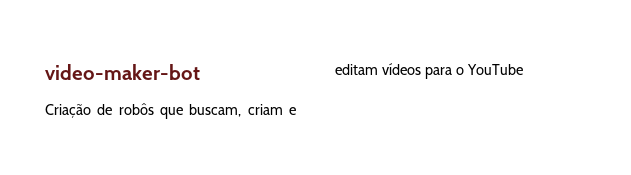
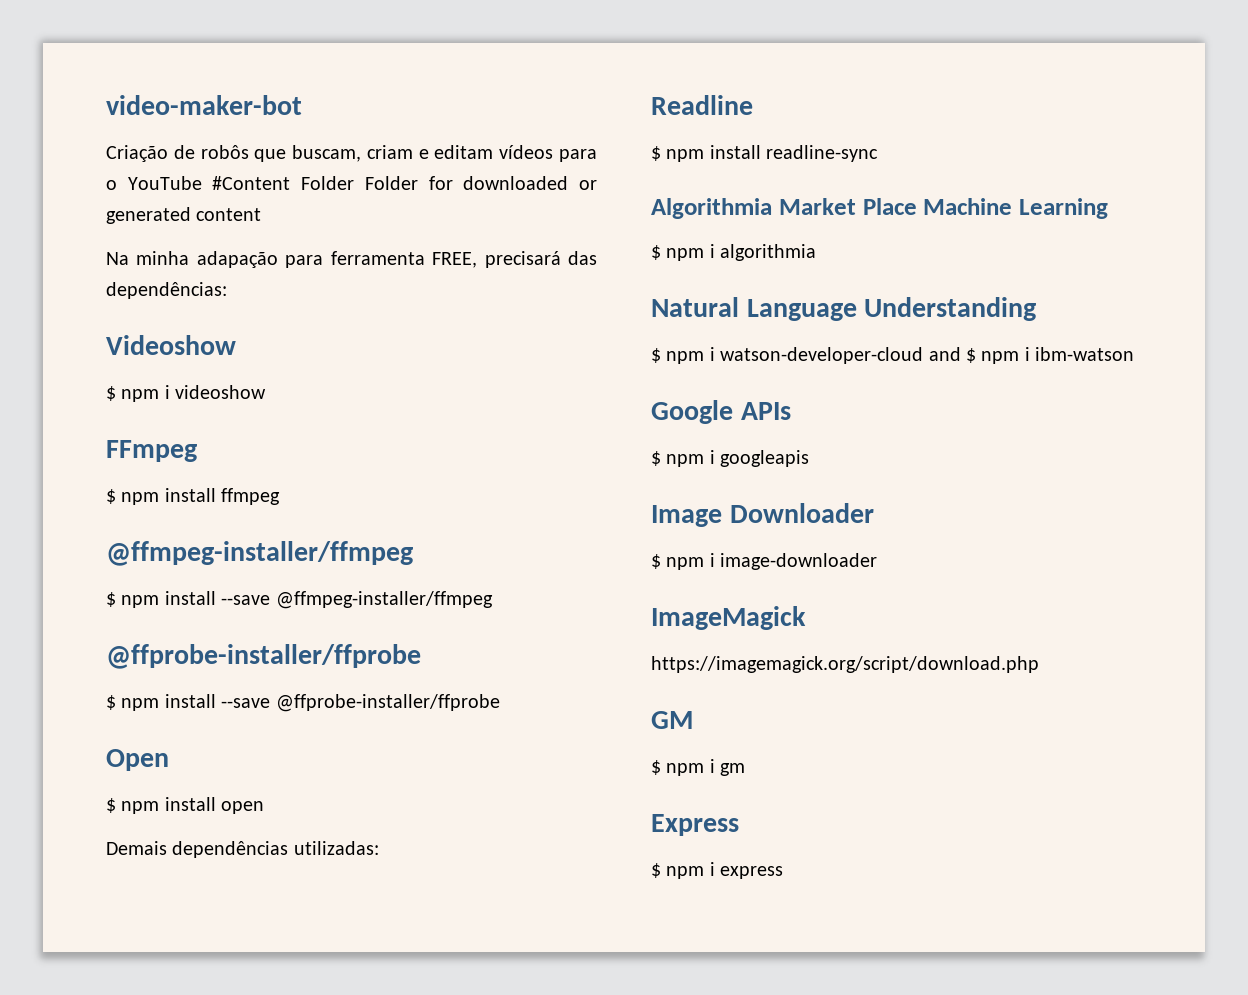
(523, 69) none -> [212,176,597,190] [106,207,262,224] [106,251,597,268] [106,282,227,299] [106,335,236,355] [106,385,267,402] [106,440,197,462] [106,488,281,505] [106,541,413,566] [106,591,493,609] [106,644,421,669] [106,694,500,712] [106,749,169,771] [106,797,265,814] [106,841,379,858] [651,95,753,115] [651,145,879,162] [651,198,1108,219] [651,244,817,261] [651,297,1037,321] [651,347,1135,364] [651,400,791,424] [651,450,810,467] [651,503,874,527] [651,553,878,570] [651,606,806,630] [651,656,1039,673] [651,711,693,729] [651,759,746,776] [651,814,739,836] [651,862,784,879] #Content Folder Folder for downloaded or generated content // Na minha adapação para ferramenta FREE, precisará das dependências: // Videoshow // $ npm i videoshow // FFmpeg // $ npm install ffmpeg // @ffmpeg-installer/ffmpeg // $ npm install --save @ffmpeg-installer/ffmpeg // @ffprobe-installer/ffprobe // $ npm install --save @ffprobe-installer/ffprobe // Open // $ npm install open // Demais dependências utilizadas: // Readline // $ npm install readline-sync // Algorithmia Market Place Machine Learning // $ npm i algorithmia // Natural Language Understanding // $ npm i watson-developer-cloud and $ npm i ibm-watson // Google APIs // $ npm i googleapis // Image Downloader // $ npm i image-downloader // ImageMagick // https://imagemagick.org/script/download.php // GM // $ npm i gm // Express // $ npm i express

